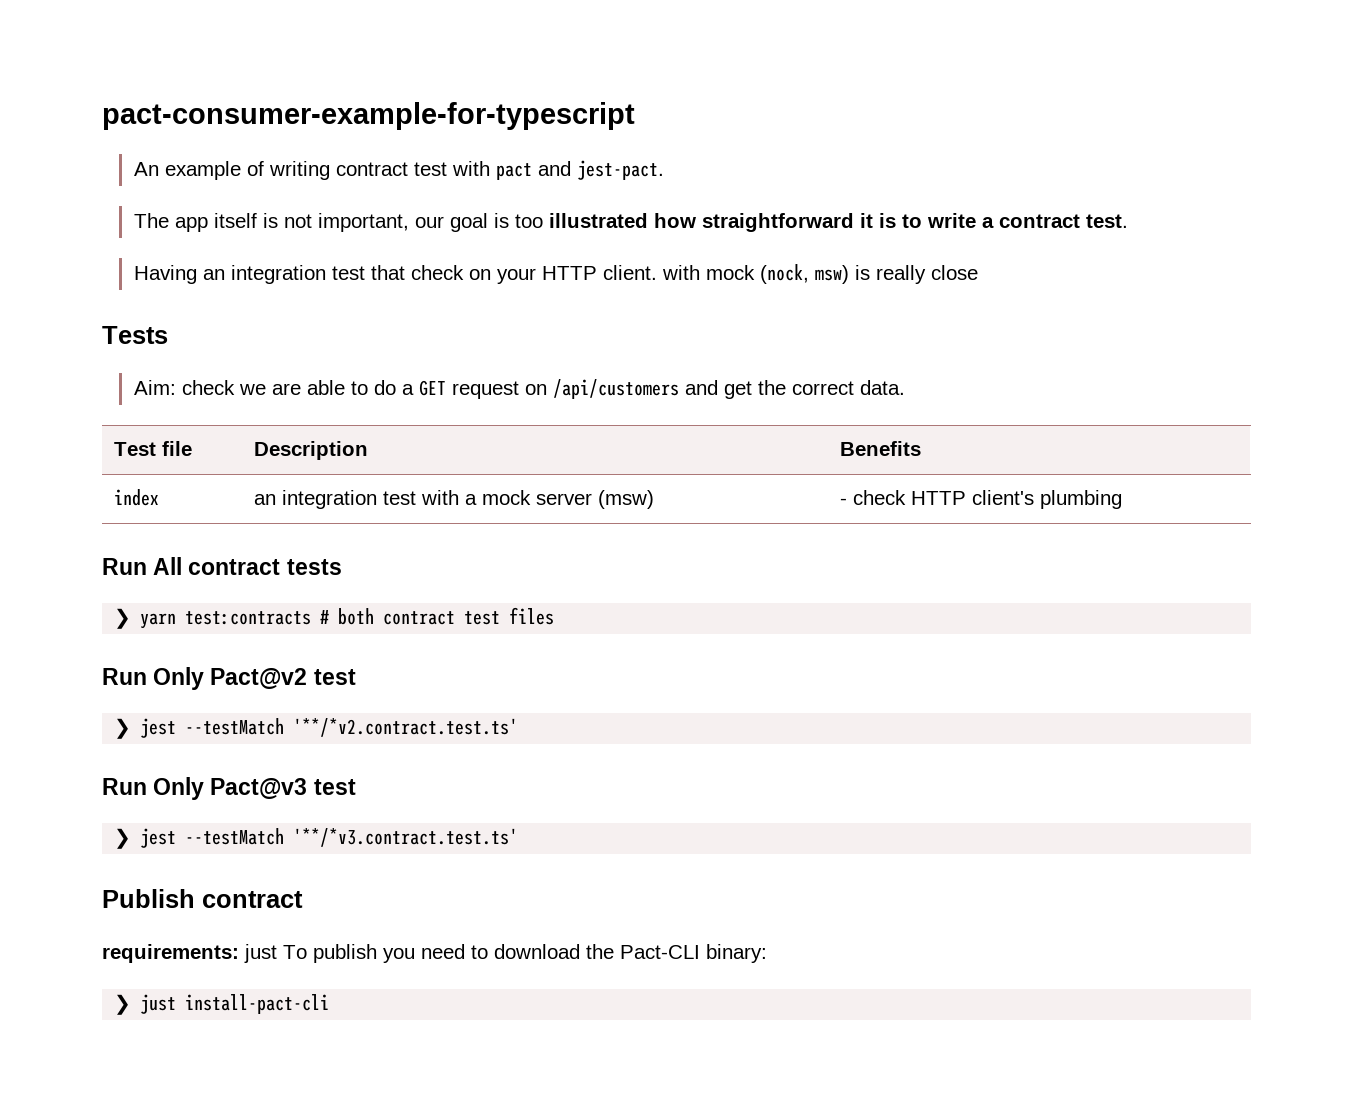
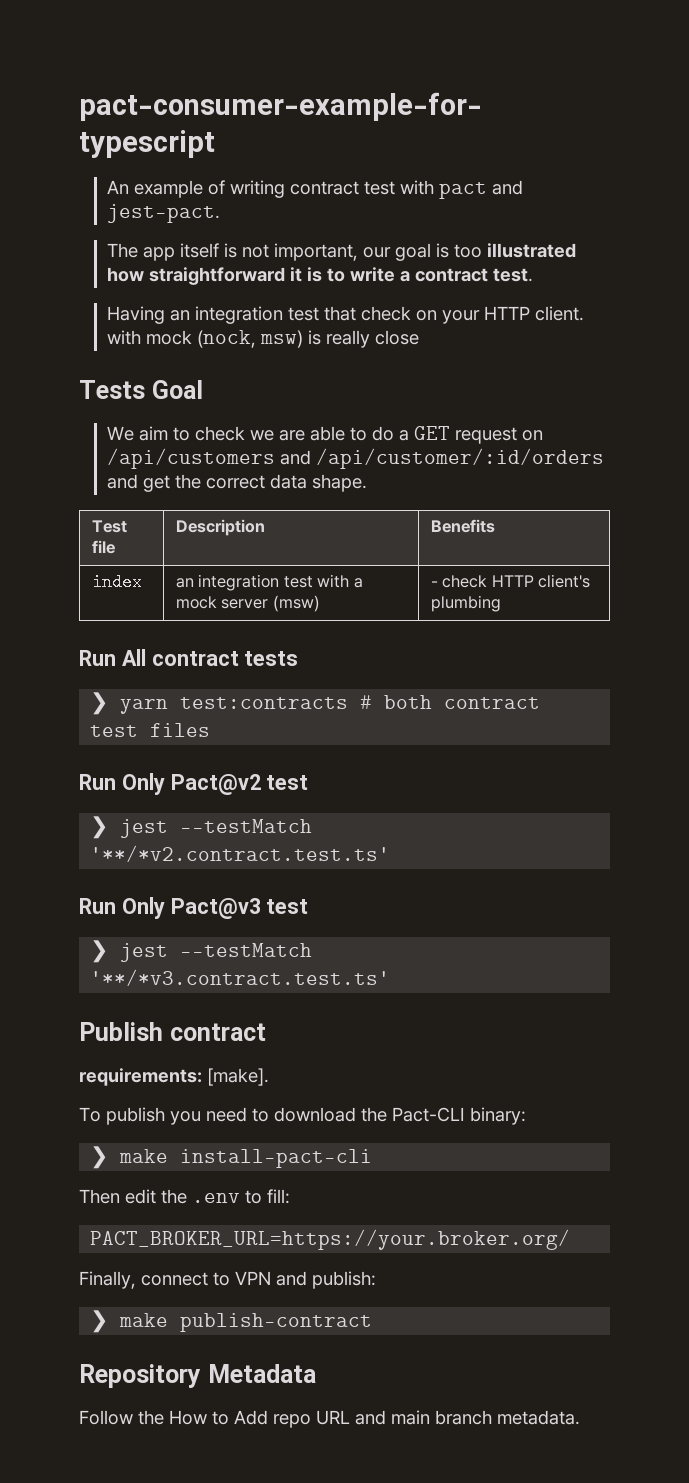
[133,380,176,395] // Aim: -> [151,380,203,399] [106,426,190,441] Goal // We aim to
(718, 387) none -> [315,448,604,469] [106,474,138,489] /api/customer/:id/orders and
[859,380,905,395] data. -> [269,474,367,492] data shape.
[244,944,277,963] just -> [207,1068,269,1086] [make]. //
[140,994,177,1014] just -> [119,1149,169,1163] make
(330, 1004) none -> [79,1189,290,1204] [90,1229,571,1250] [79,1271,376,1289] [90,1310,373,1333] [79,1364,316,1388] [79,1410,580,1428] // Then edit the .env to fill: // PACT_BROKER_URL=https://your.broker.org/ // Finally, connect to VPN and publish: // ❯ make publish-contract // Repository Metadata // Follow the How to Add repo URL and main branch metadata.

